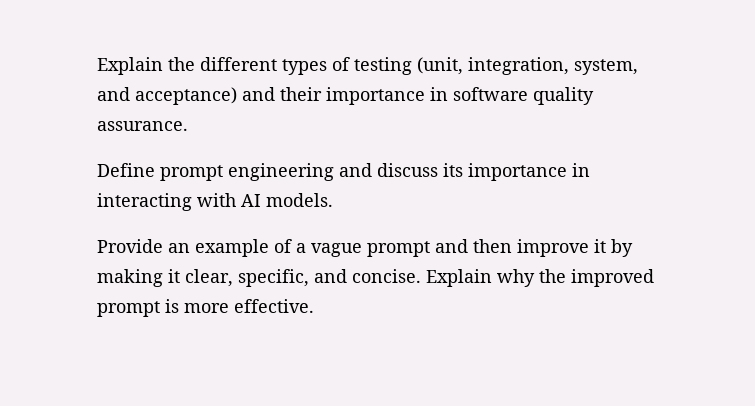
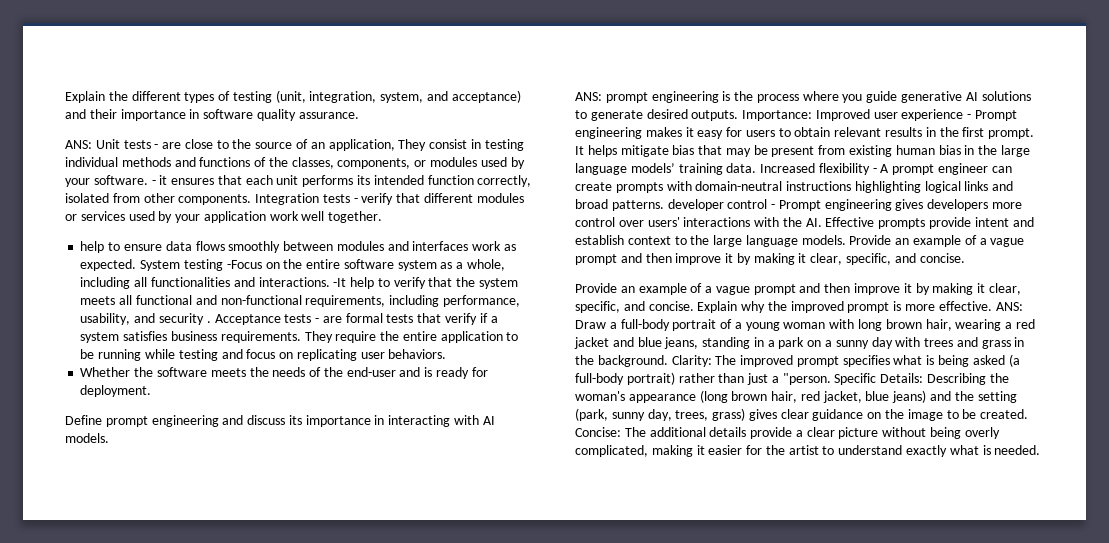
(188, 126) none -> [65,139,524,151] [65,157,525,169] [65,175,532,187] [65,193,524,205] [65,211,383,223] [80,241,516,253] [80,259,505,271] [80,277,518,289] [80,295,520,307] [80,313,498,325] [80,331,519,343] [80,349,447,361] [80,367,488,379] [80,385,152,397] // ANS: Unit tests - are close to the source of an application, They consist in testing individual methods and functions of the classes, components, or modules used by your software. - it ensures that each unit performs its intended function correctly, isolated from other components. Integration tests - verify that different modules or services used by your application work well together. // help to ensure data flows smoothly between modules and interfaces work as expected. System testing -Focus on the entire software system as a whole, including all functionalities and interactions. -It help to verify that the system meets all functional and non-functional requirements, including performance, usability, and security . Acceptance tests - are formal tests that verify if a system satisfies business requirements. They require the entire application to be running while testing and focus on replicating user behaviors. // Whether the software meets the needs of the end-user and is ready for deployment.
(333, 200) none -> [575,91,1031,103] [575,109,1018,121] [575,127,1035,139] [575,145,1030,157] [575,163,1012,175] [575,181,1014,193] [575,199,1023,211] [575,217,1034,229] [575,235,1025,247] [575,253,965,265] // ANS: prompt engineering is the process where you guide generative AI solutions to generate desired outputs. Importance: Improved user experience - Prompt engineering makes it easy for users to obtain relevant results in the first prompt. It helps mitigate bias that may be present from existing human bias in the large language models’ training data. Increased flexibility - A prompt engineer can create prompts with domain-neutral instructions highlighting logical links and broad patterns. developer control - Prompt engineering gives developers more control over users' interactions with the AI. Effective prompts provide intent and establish context to the large language models. Provide an example of a vague prompt and then improve it by making it clear, specific, and concise.
(314, 306) none -> [995,302,1023,311] [575,319,1035,331] [574,337,1025,349] [575,354,1020,367] [575,372,1009,385] [575,390,1017,403] [575,408,1029,421] [575,427,1000,439] [575,445,1041,457] ANS: Draw a full-body portrait of a young woman with long brown hair, wearing a red jacket and blue jeans, standing in a park on a sunny day with trees and grass in the background. Clarity: The improved prompt specifies what is being asked (a full-body portrait) rather than just a "person. Specific Details: Describing the woman's appearance (long brown hair, red jacket, blue jeans) and the setting (park, sunny day, trees, grass) gives clear guidance on the image to be created. Concise: The additional details provide a clear picture without being overly complicated, making it easier for the artist to understand exactly what is needed.

